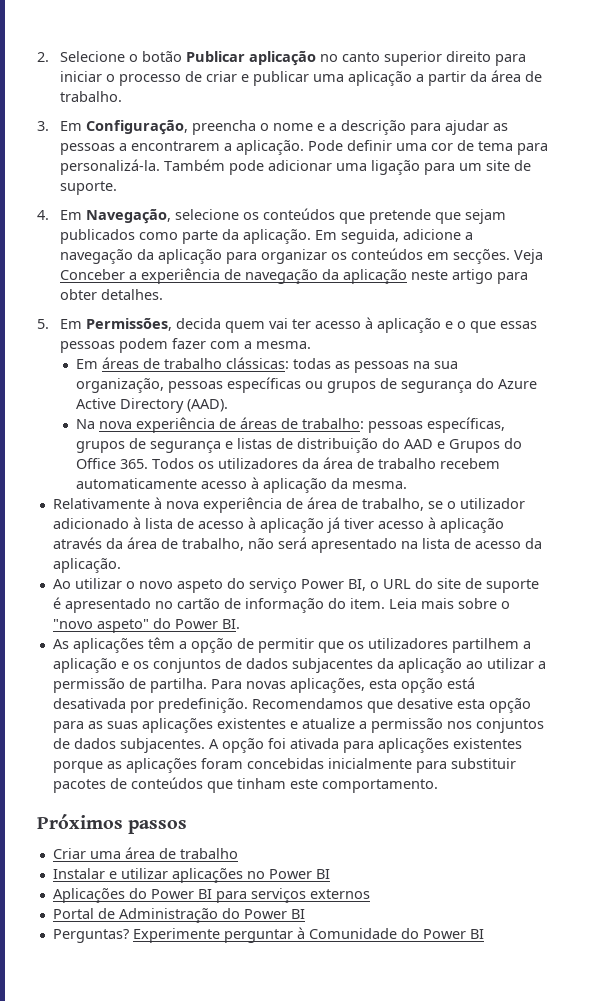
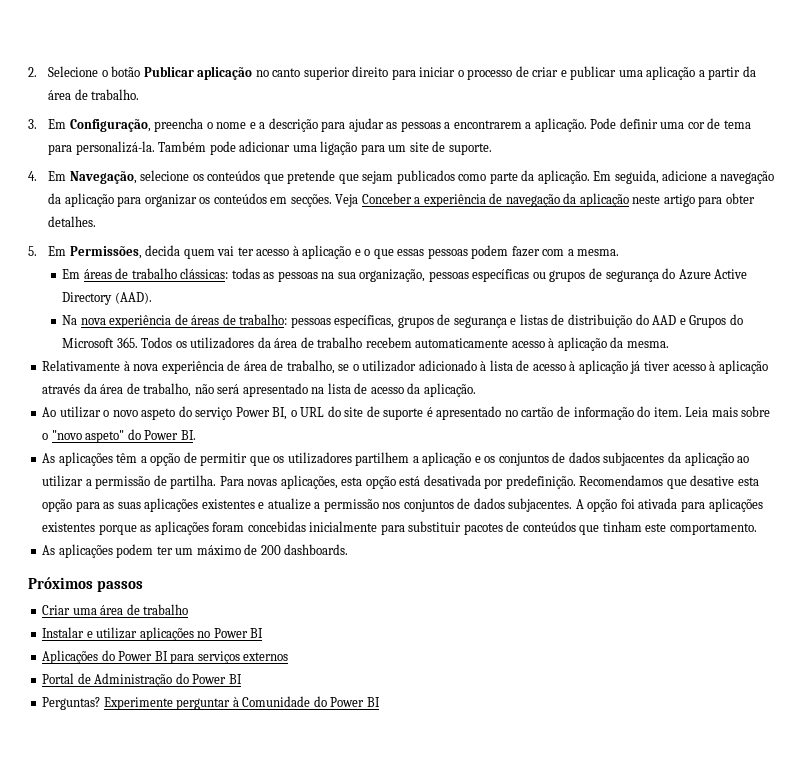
[76,458,117,469] Office -> [62,338,115,348] Microsoft
(438, 786) none -> [42,544,349,558] // As aplicações podem ter um máximo de 200 dashboards.

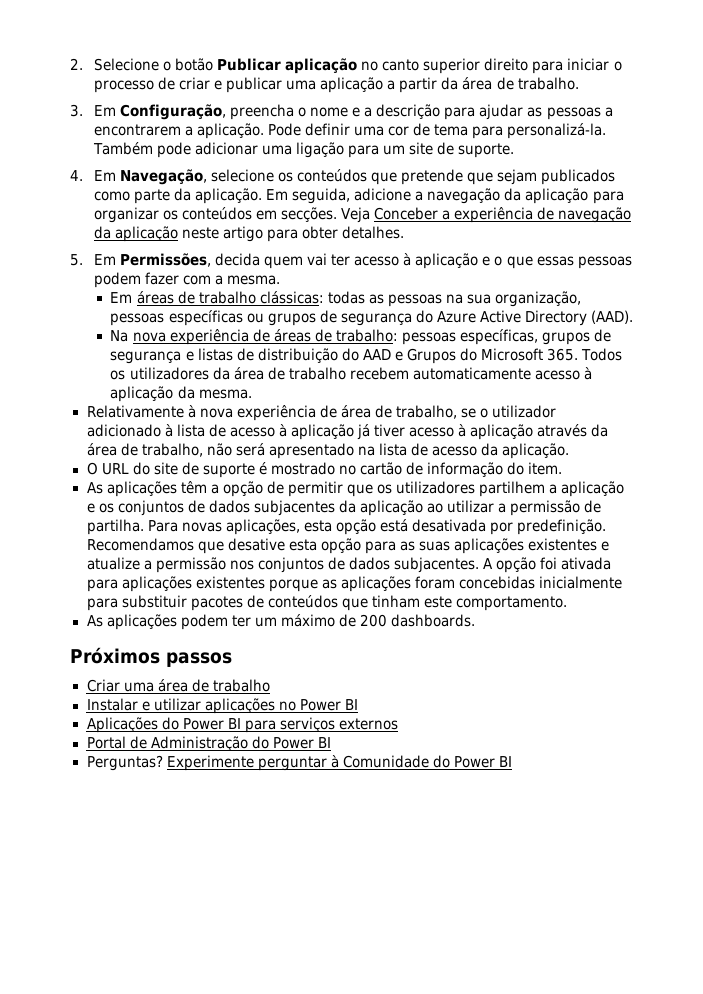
[42,406,297,420] Ao utilizar o novo aspeto do serviço Power BI, o -> [86,462,98,475] O
[436,406,502,420] apresentado -> [270,462,335,475] mostrado
[685,406,771,417] [42,429,196,443] Leia mais sobre o "novo aspeto" do Power BI. -> (563, 468) none

